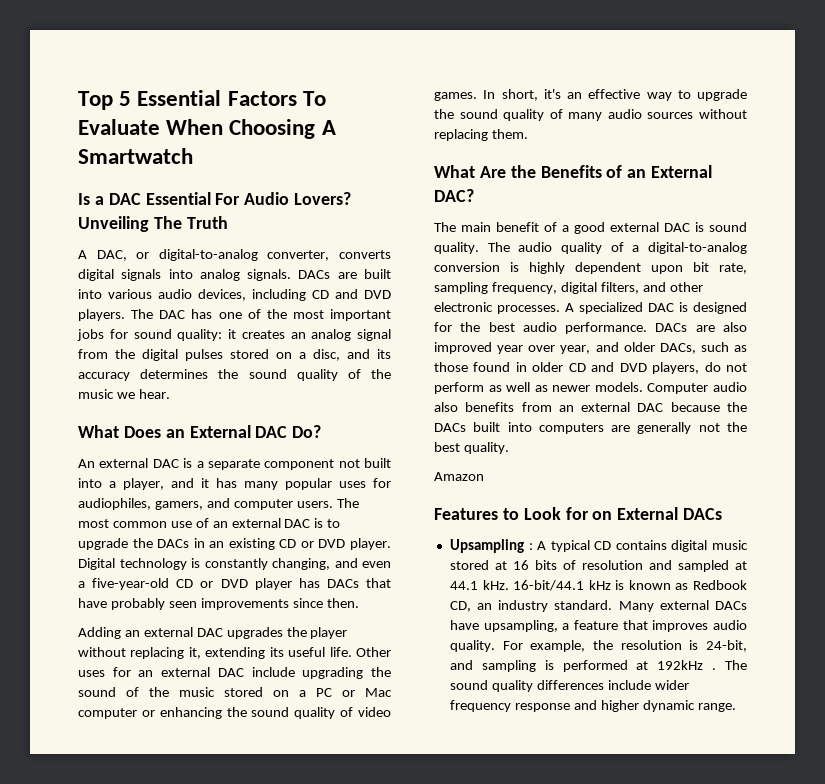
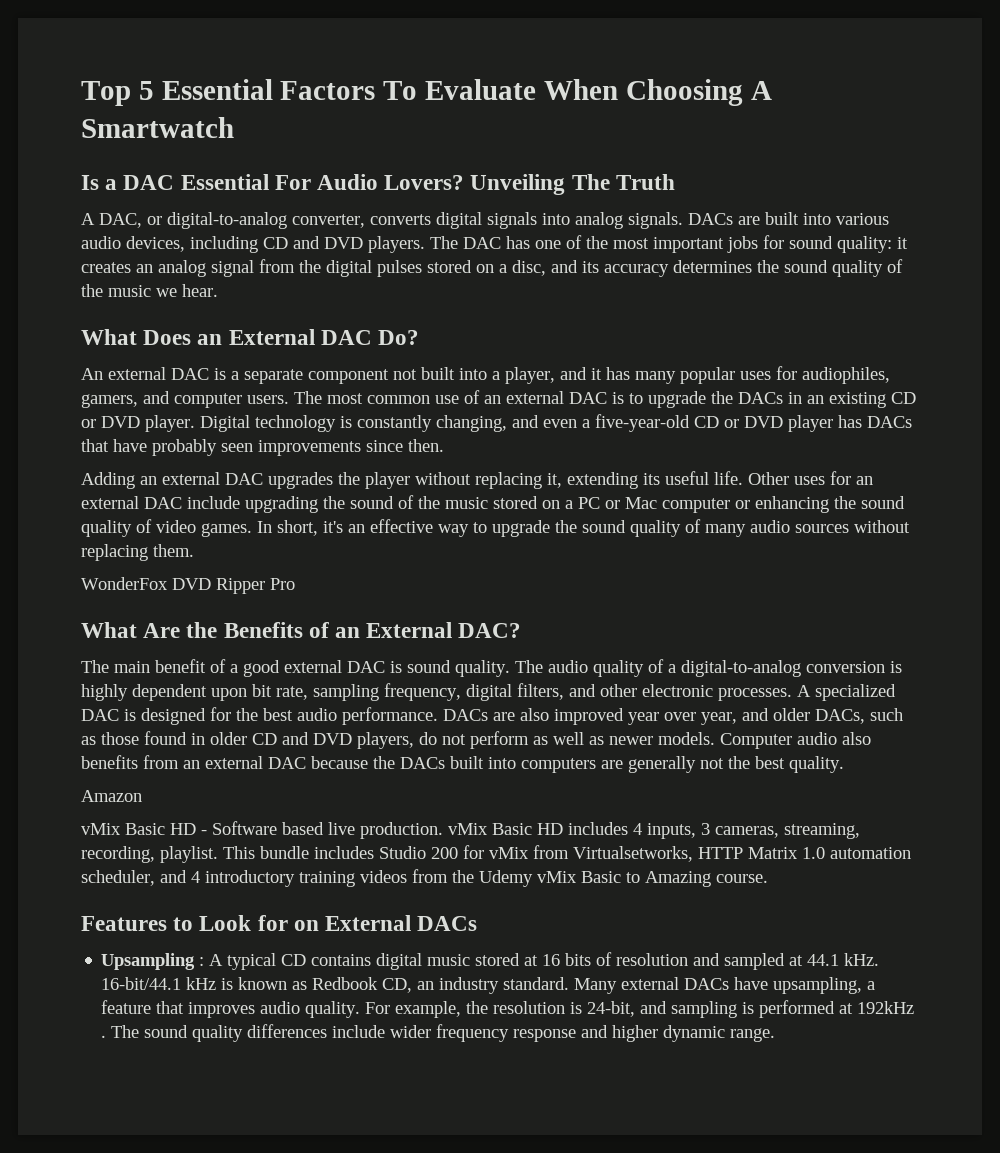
(528, 134) none -> [81,577,295,594] // WonderFox DVD Ripper Pro
(484, 476) none -> [81,821,860,839] [81,845,911,863] [81,869,768,887] // vMix Basic HD - Software based live production. vMix Basic HD includes 4 inputs, 3 cameras, streaming, recording, playlist. This bundle includes Studio 200 for vMix from Virtualsetworks, HTTP Matrix 1.0 automation scheduler, and 4 introductory training videos from the Udemy vMix Basic to Amazing course.

